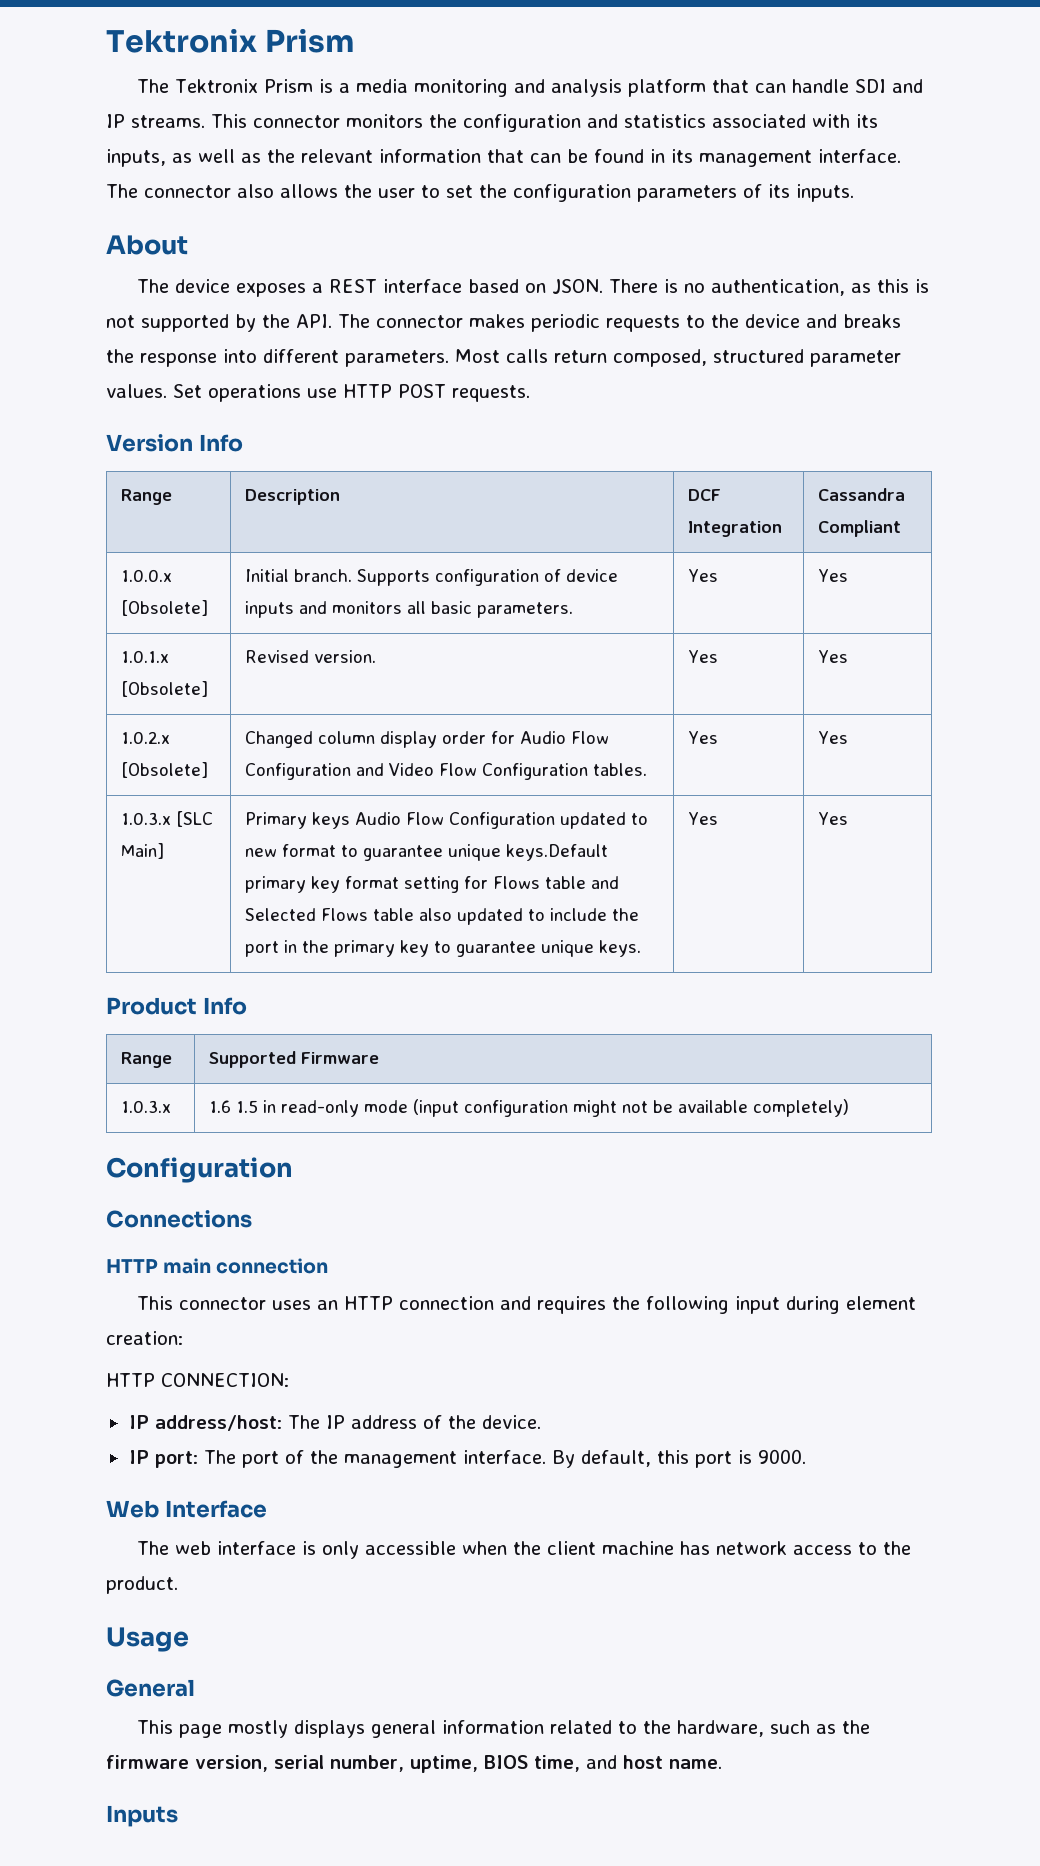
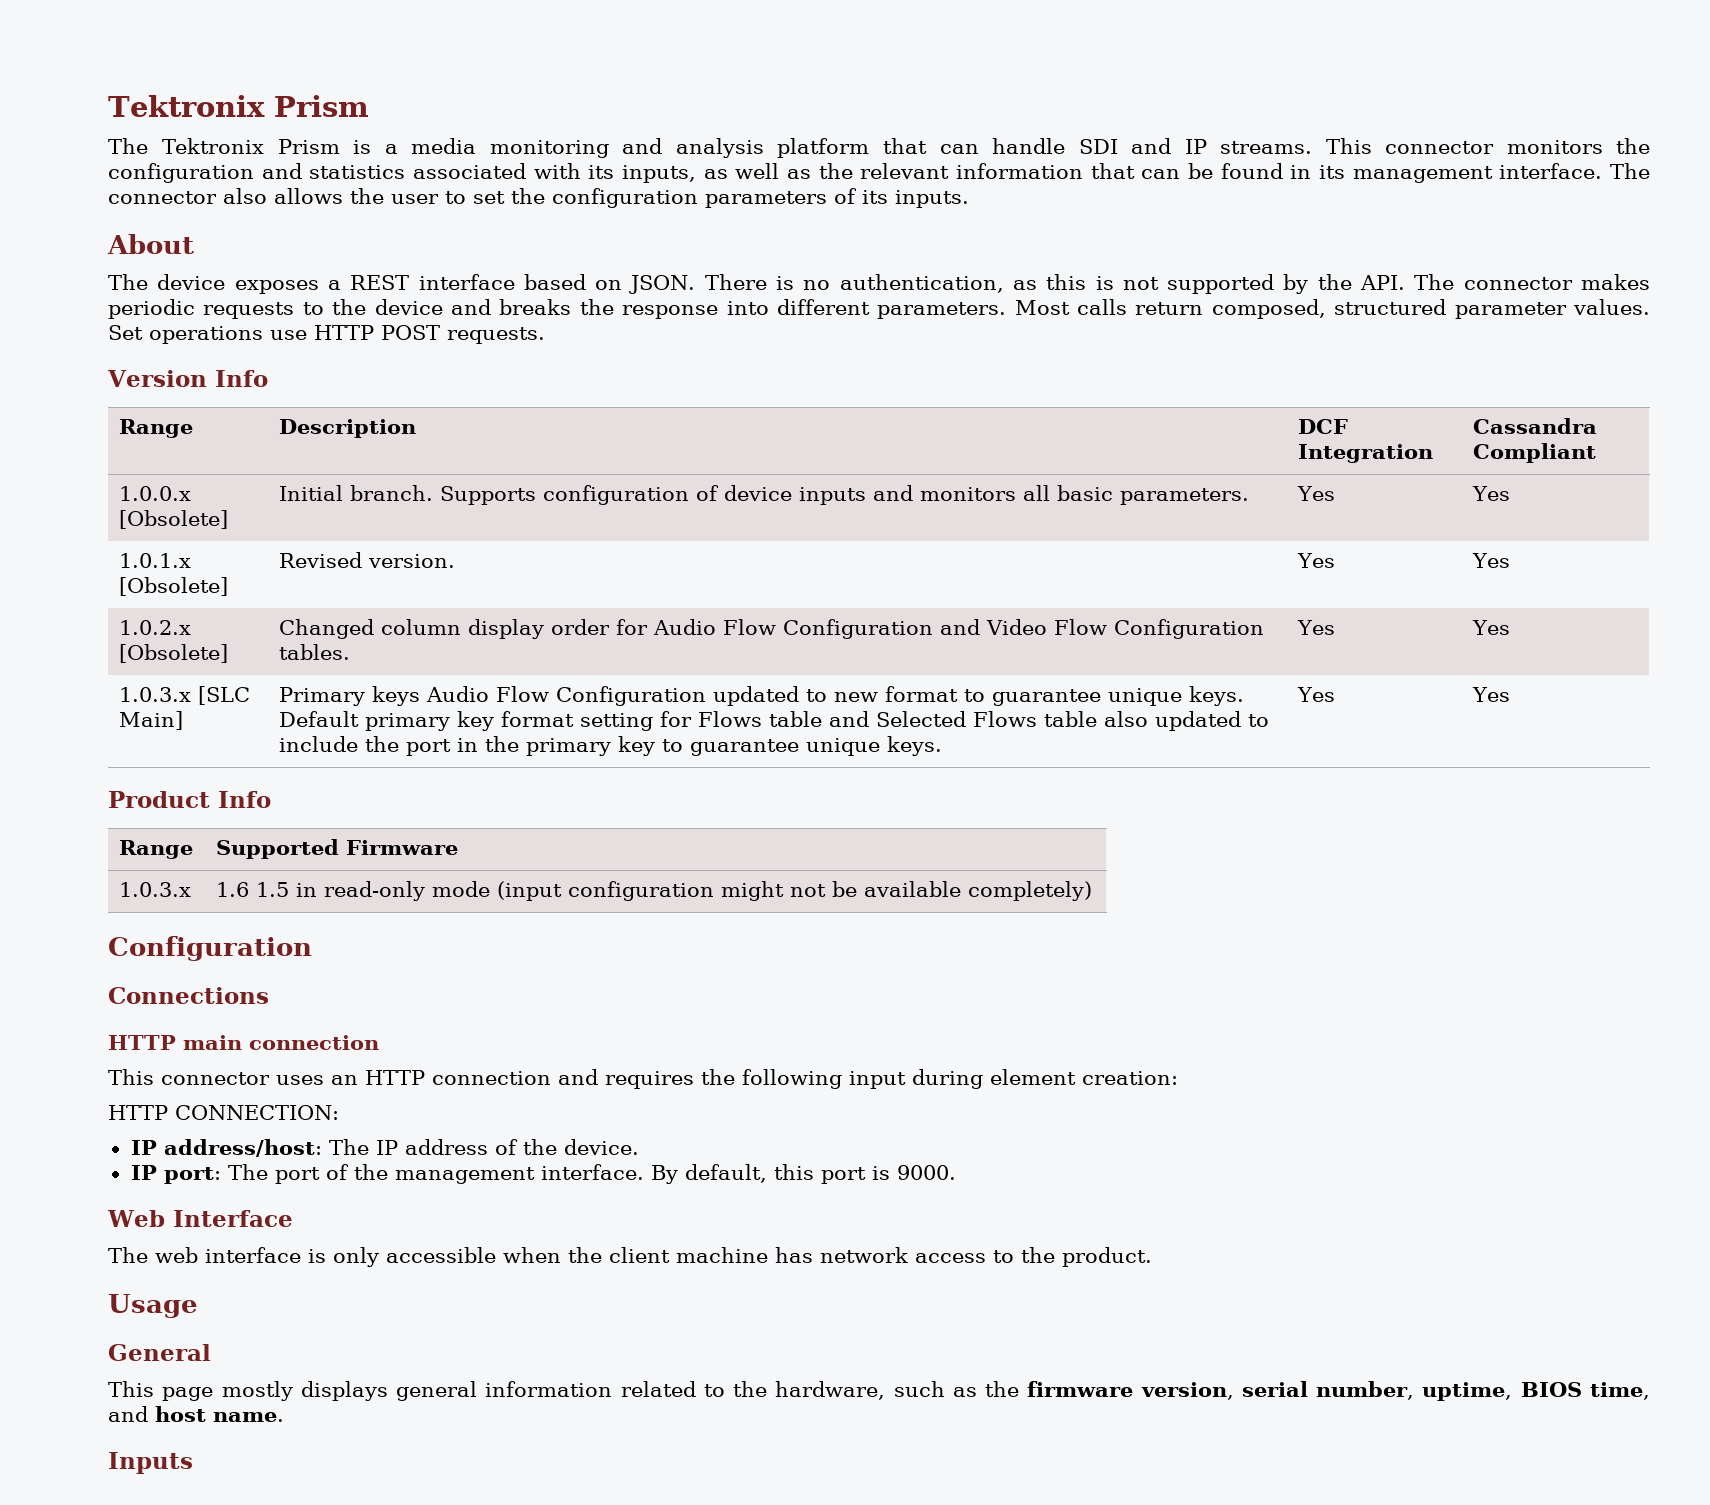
[506,844,609,861] keys.Default -> [1189,686,1245,706] [279,711,360,727] keys. Default

